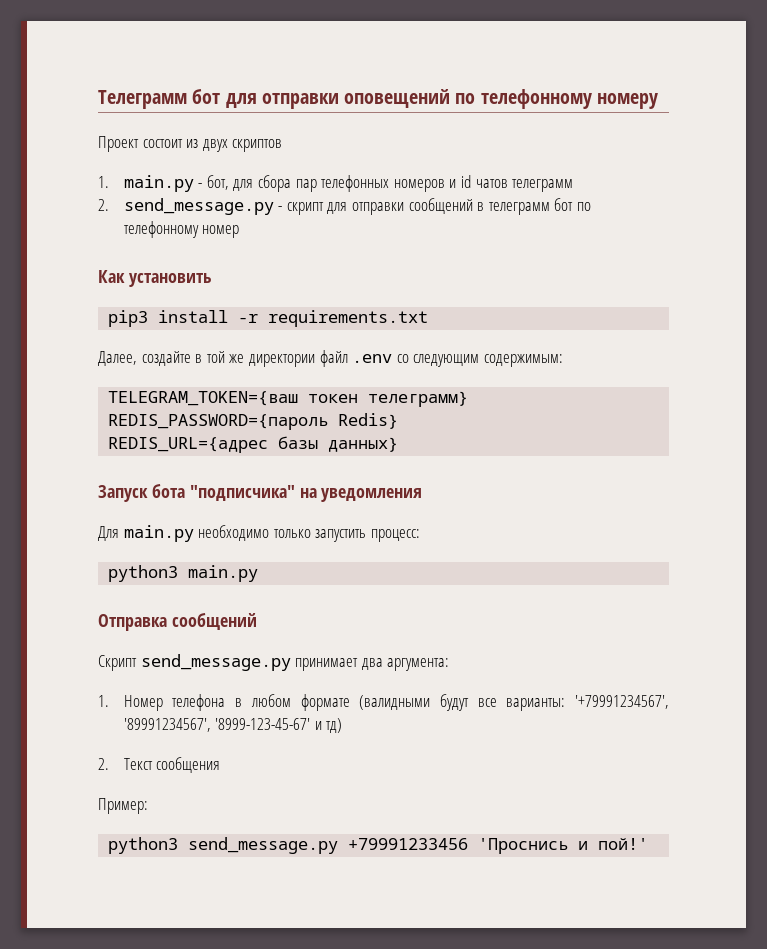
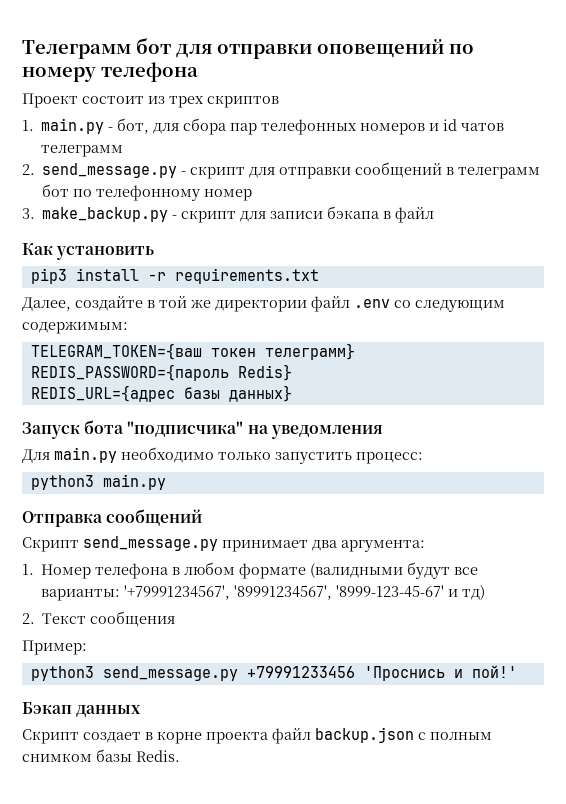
[480,89,592,109] телефонному -> (474, 49) none
(658, 101) none -> [101,62,198,82] телефона
[202,139,228,152] двух -> [169,96,204,108] трех
(240, 231) none -> [22,206,435,223] // 3. make_backup.py - скрипт для записи бэкапа в файл
(649, 844) none -> [22,702,142,717] [22,727,492,744] [22,749,180,762] // Бэкап данных // Скрипт создает в корне проекта файл backup.json с полным снимком базы Redis.

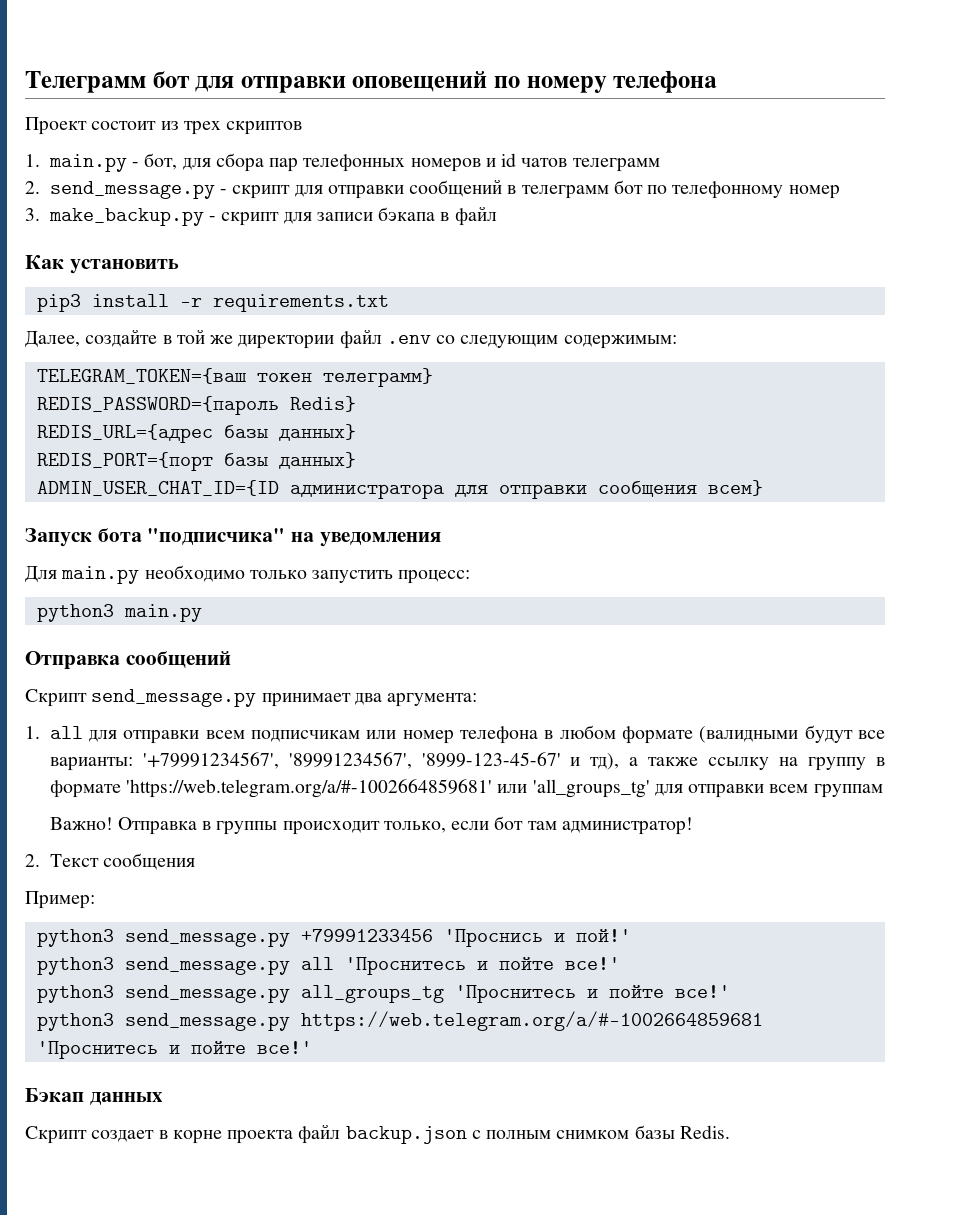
(292, 393) none -> [36,452,356,471] [36,480,763,499] // REDIS_PORT={порт базы данных} // ADMIN_USER_CHAT_ID={ID администратора для отправки сообщения всем}
[41,564,92,579] Номер -> [49,726,454,744] all для отправки всем подписчикам или номер
[462,585,486,600] тд) -> [590,753,886,771] [49,779,883,798] [49,816,694,835] тд), а также ссылку на группу в формате 'https://web.telegram.org/a/#-1002664859681' или 'all_groups_tg' для отправки всем группам // Важно! Отправка в группы происходит только, если бот там администратор!
(517, 671) none -> [36,957,620,975] [36,985,730,1003] [36,1011,763,1031] [36,1041,312,1059] // python3 send_message.py all 'Проснитесь и пойте все!' // python3 send_message.py all_groups_tg 'Проснитесь и пойте все!' // python3 send_message.py https://web.telegram.org/a/#-1002664859681 'Проснитесь и пойте все!'

